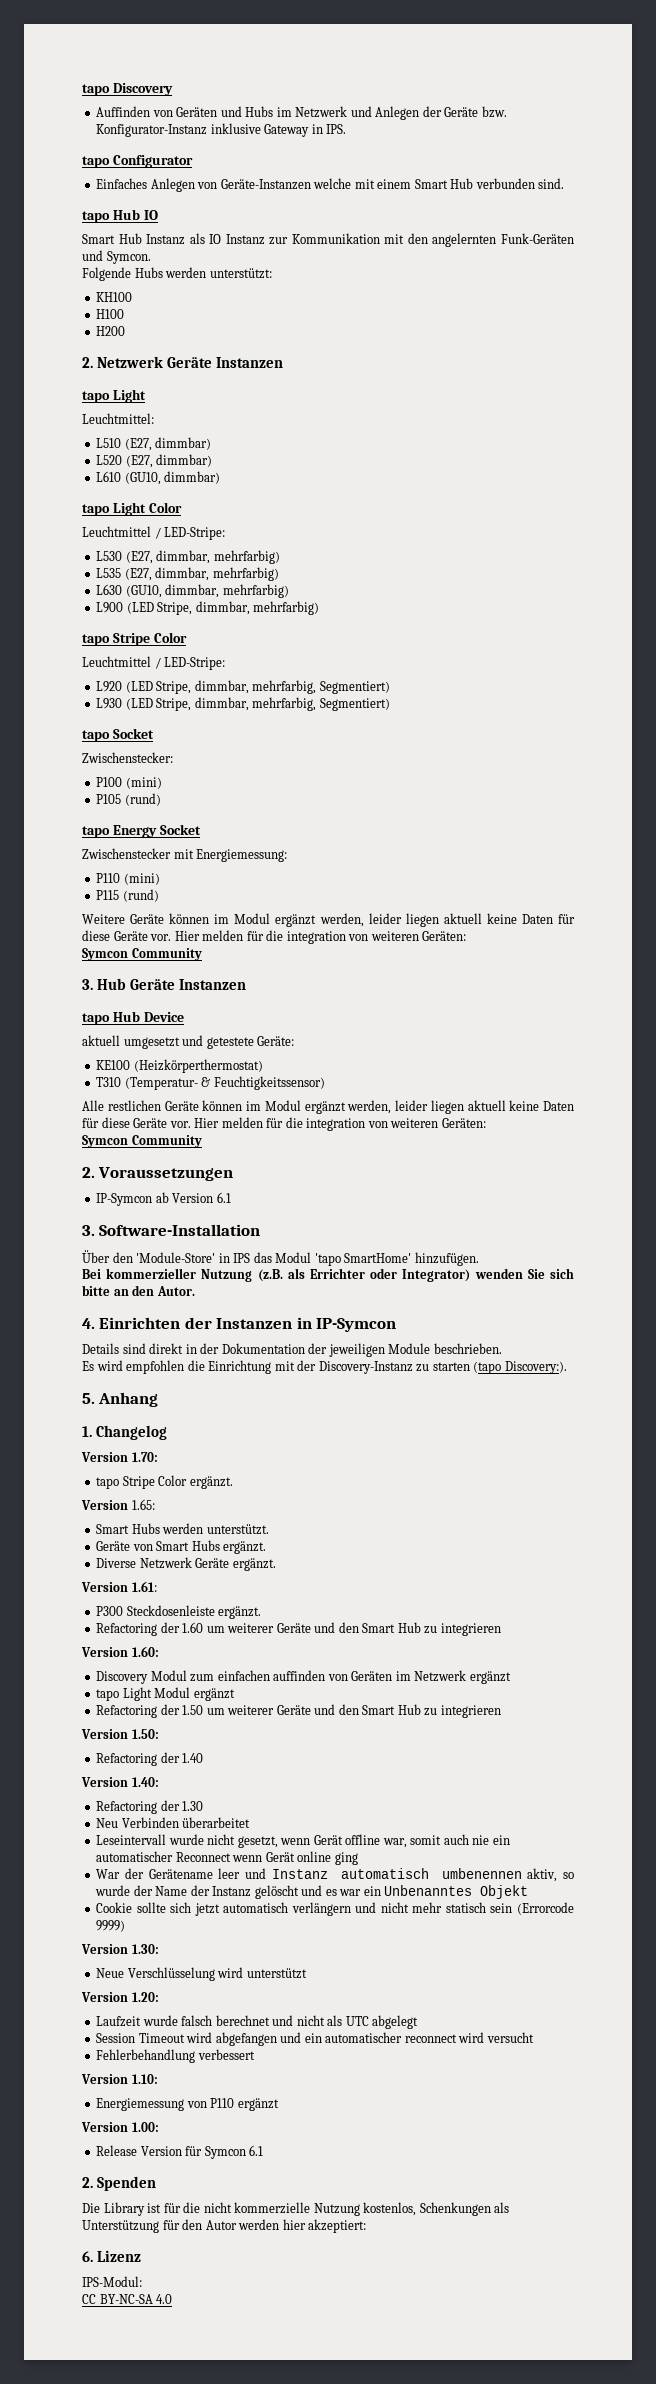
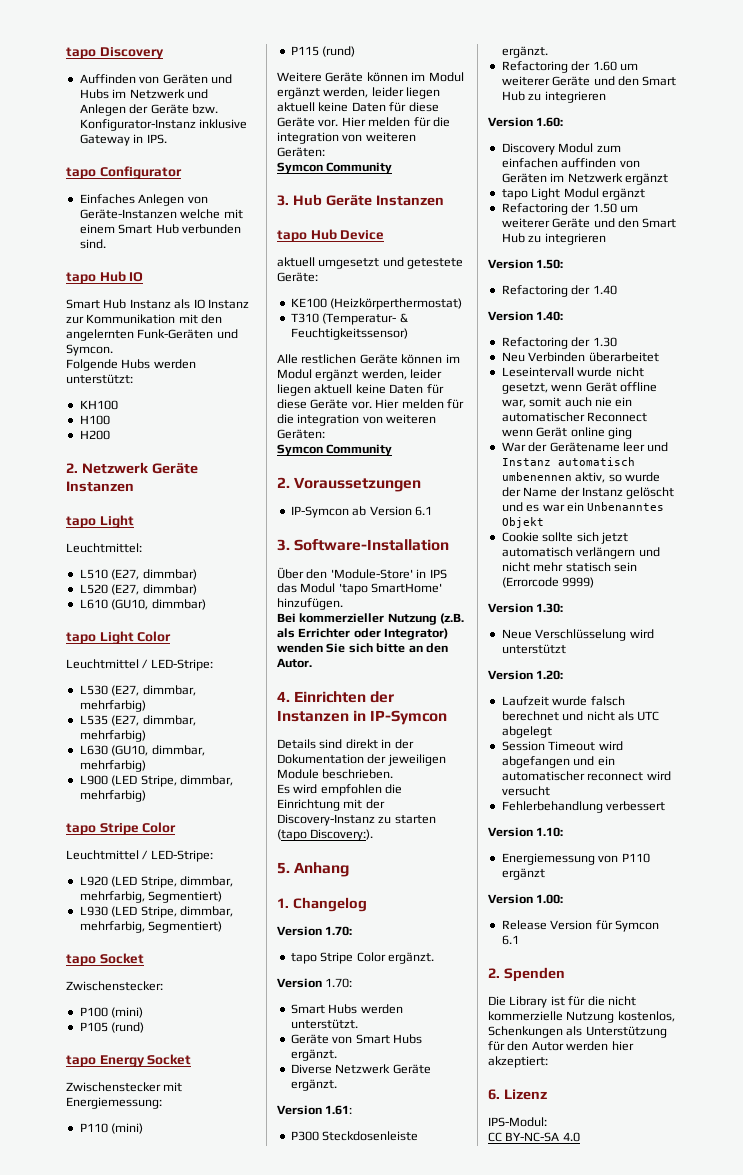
[131,1499,155,1510] 1.65: -> [325,978,353,988] 1.70:

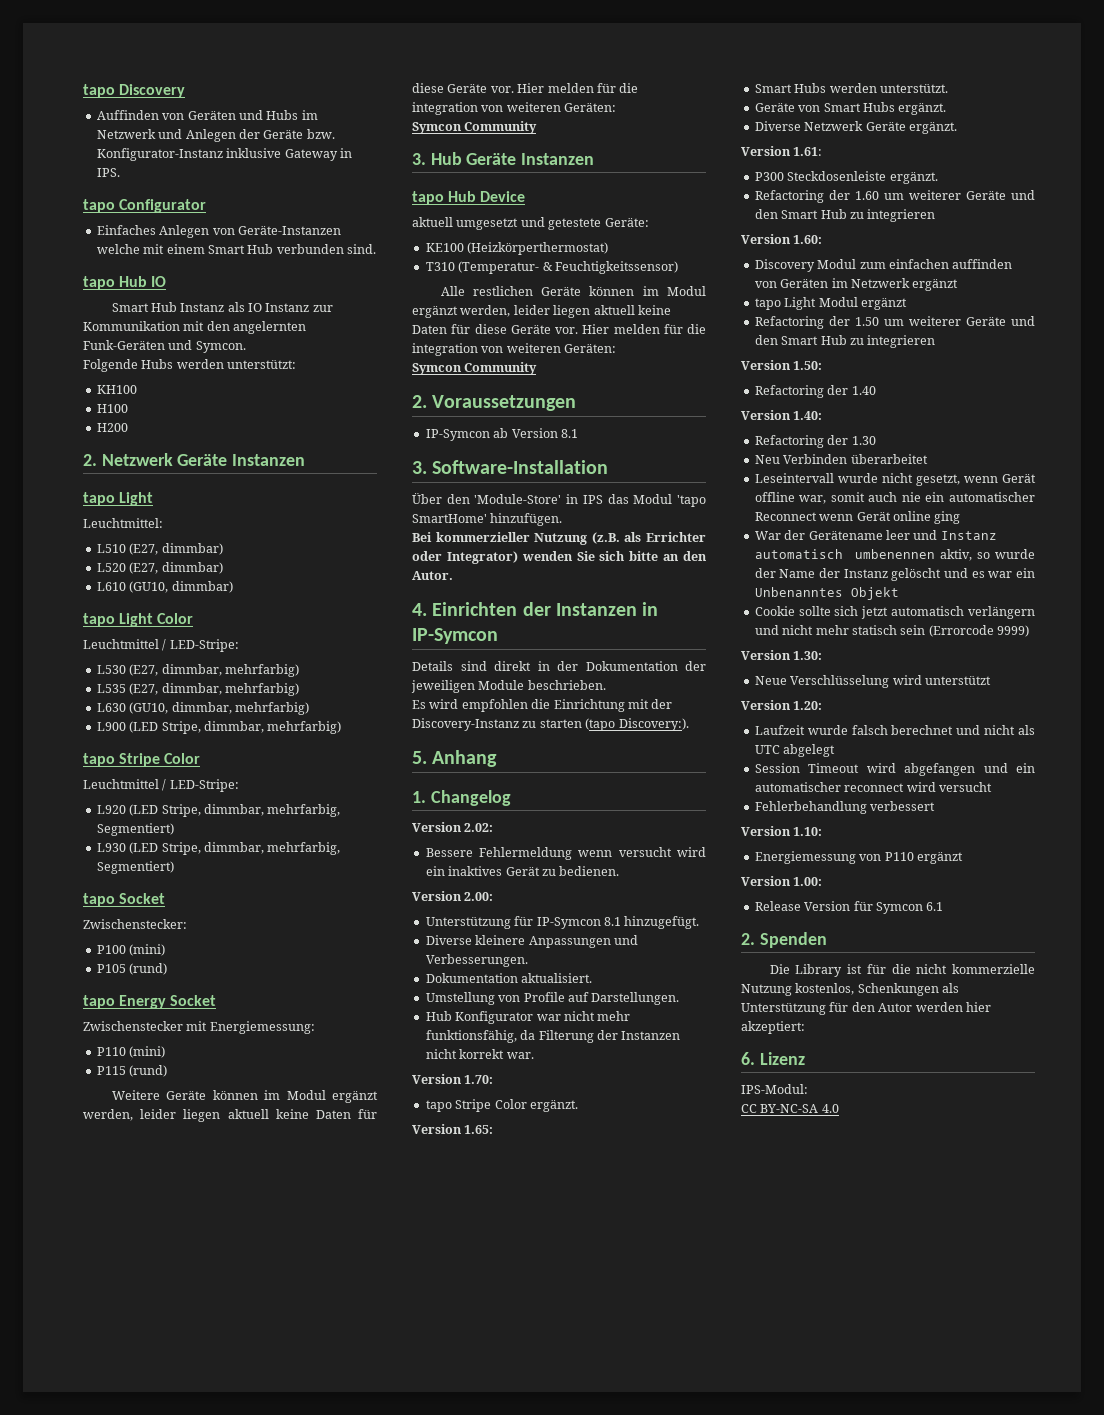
[414,506,432,516] 6.1 -> [560,429,578,438] 8.1
(367, 904) none -> [412,822,494,832] [425,847,706,860] [425,866,620,876] [412,891,494,901] [425,916,700,929] [425,935,638,948] [425,954,528,967] [425,973,593,983] [425,992,680,1005] [425,1011,631,1024] [425,1030,681,1043] [425,1049,534,1059] // Version 2.02: // Bessere Fehlermeldung wenn versucht wird ein inaktives Gerät zu bedienen. // Version 2.00: // Unterstützung für IP-Symcon 8.1 hinzugefügt. // Diverse kleinere Anpassungen und Verbesserungen. // Dokumentation aktualisiert. // Umstellung von Profile auf Darstellungen. // Hub Konfigurator war nicht mehr funktionsfähig, da Filterung der Instanzen nicht korrekt war.
[325,978,353,988] 1.70: -> [464,1125,494,1134] 1.65:

